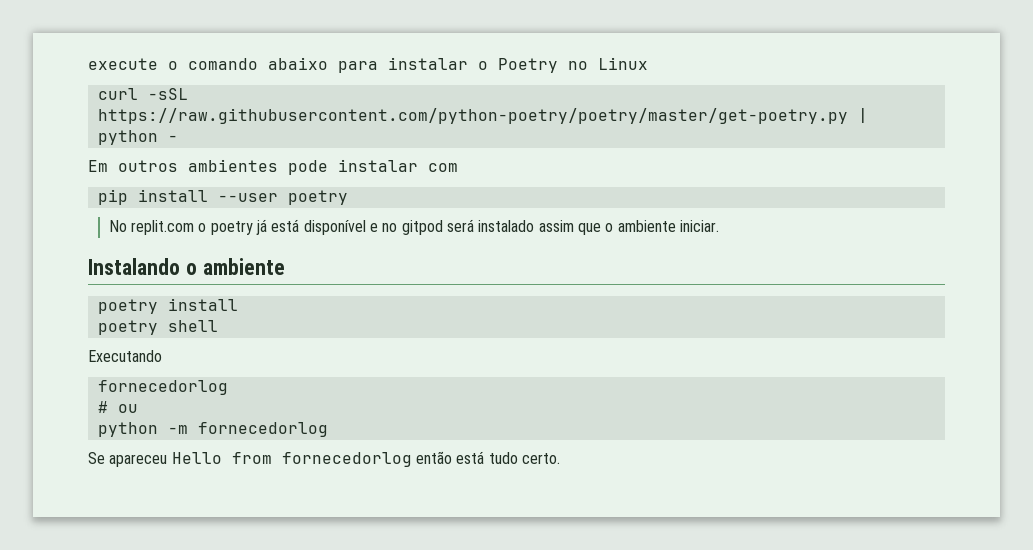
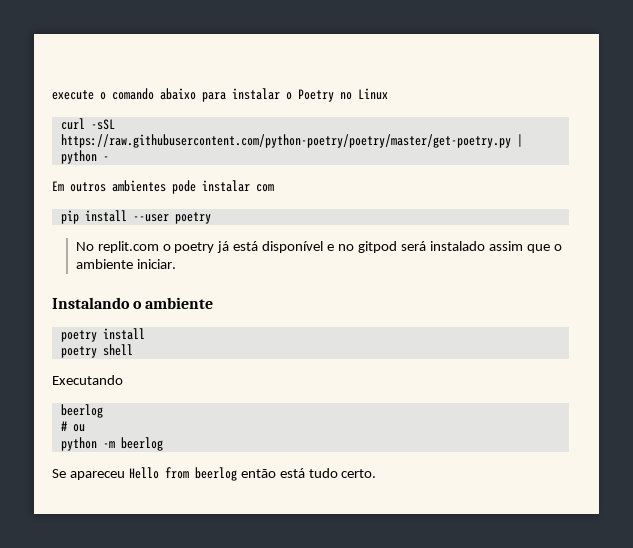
[97,380,228,395] fornecedorlog -> [60,404,103,418] beerlog
[197,422,328,437] fornecedorlog -> [120,437,163,451] beerlog
[281,452,412,467] fornecedorlog -> [194,467,237,481] beerlog

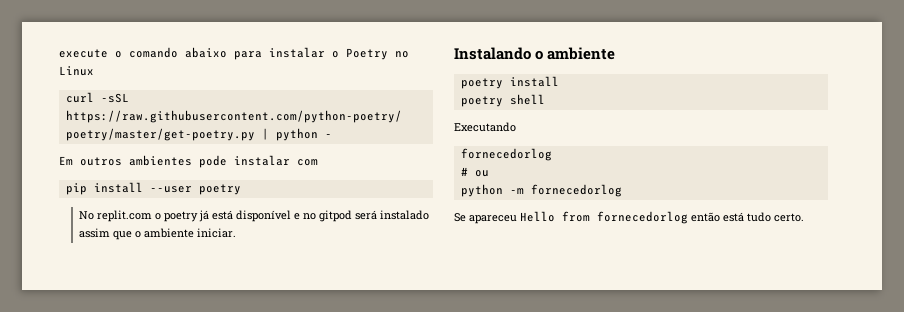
[60,404,103,418] beerlog -> [460,148,552,161] fornecedorlog
[120,437,163,451] beerlog -> [530,184,622,197] fornecedorlog
[194,467,237,481] beerlog -> [597,211,688,224] fornecedorlog

